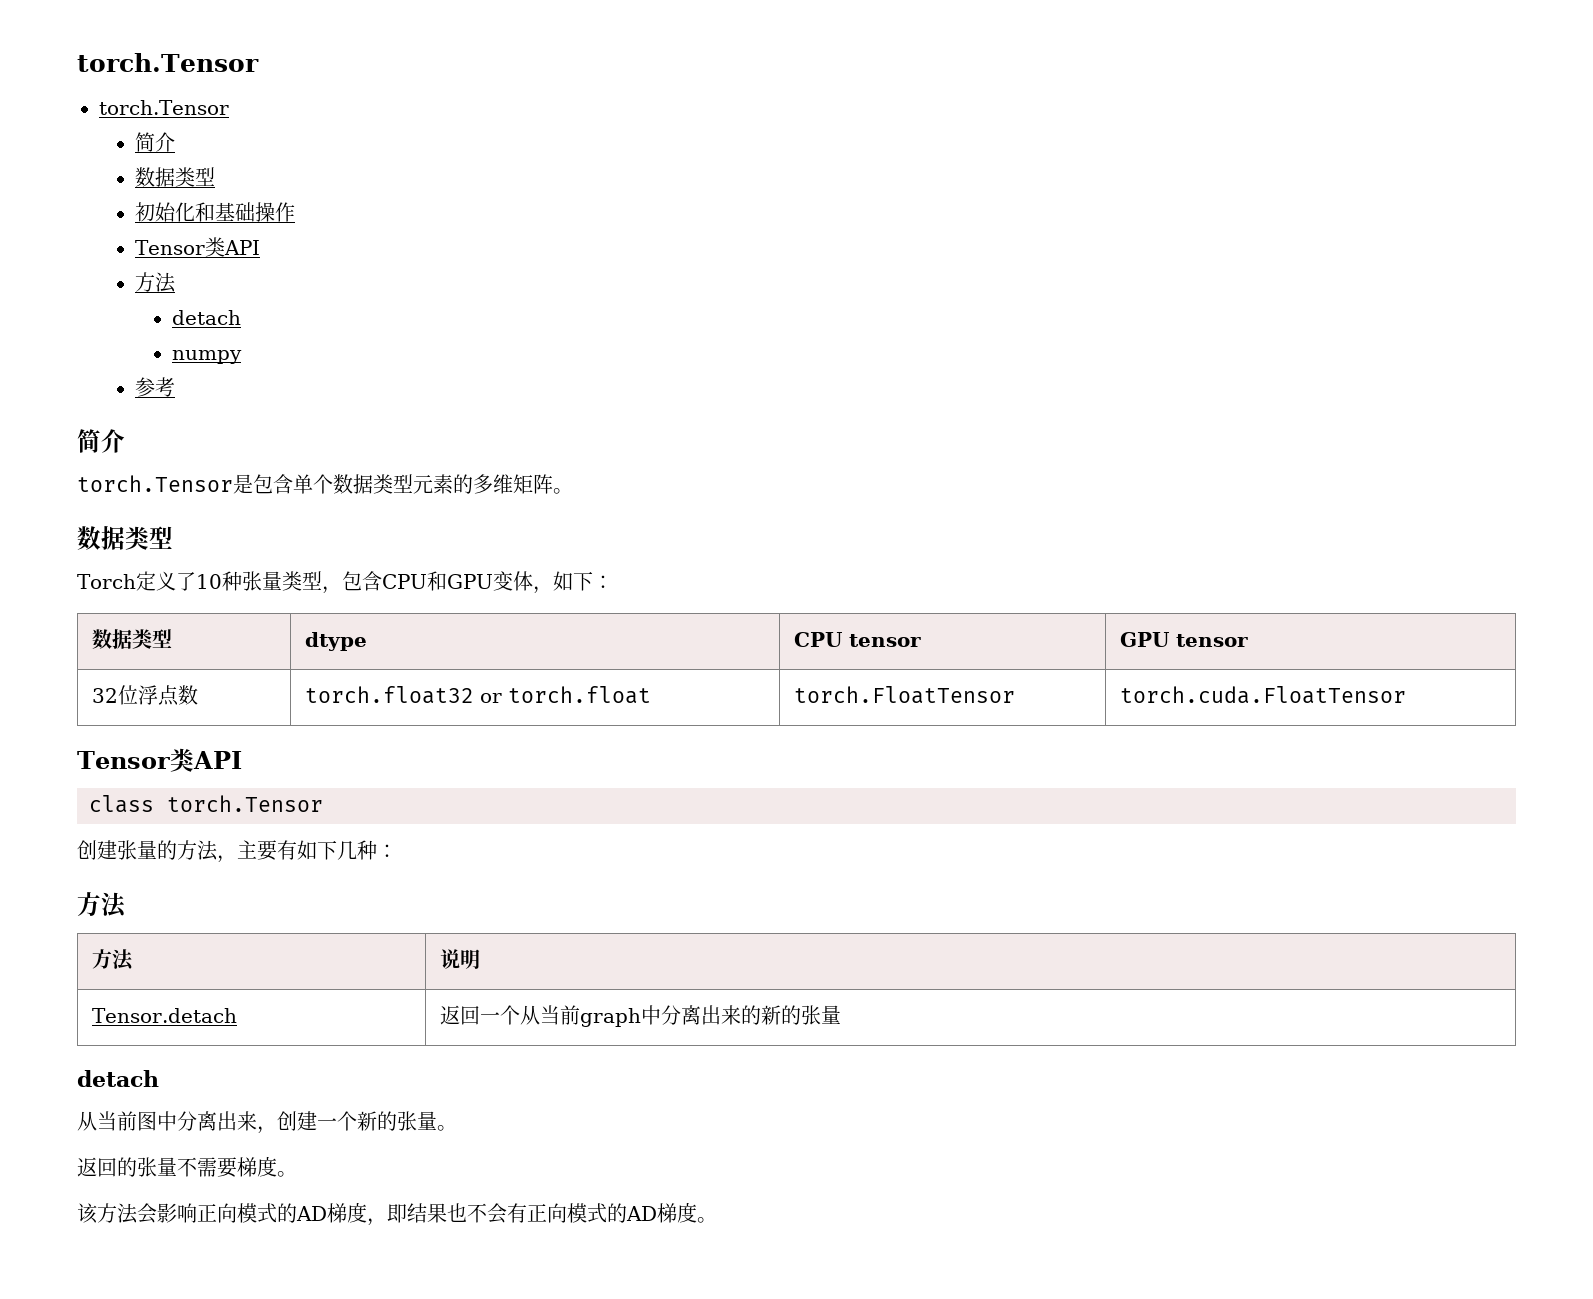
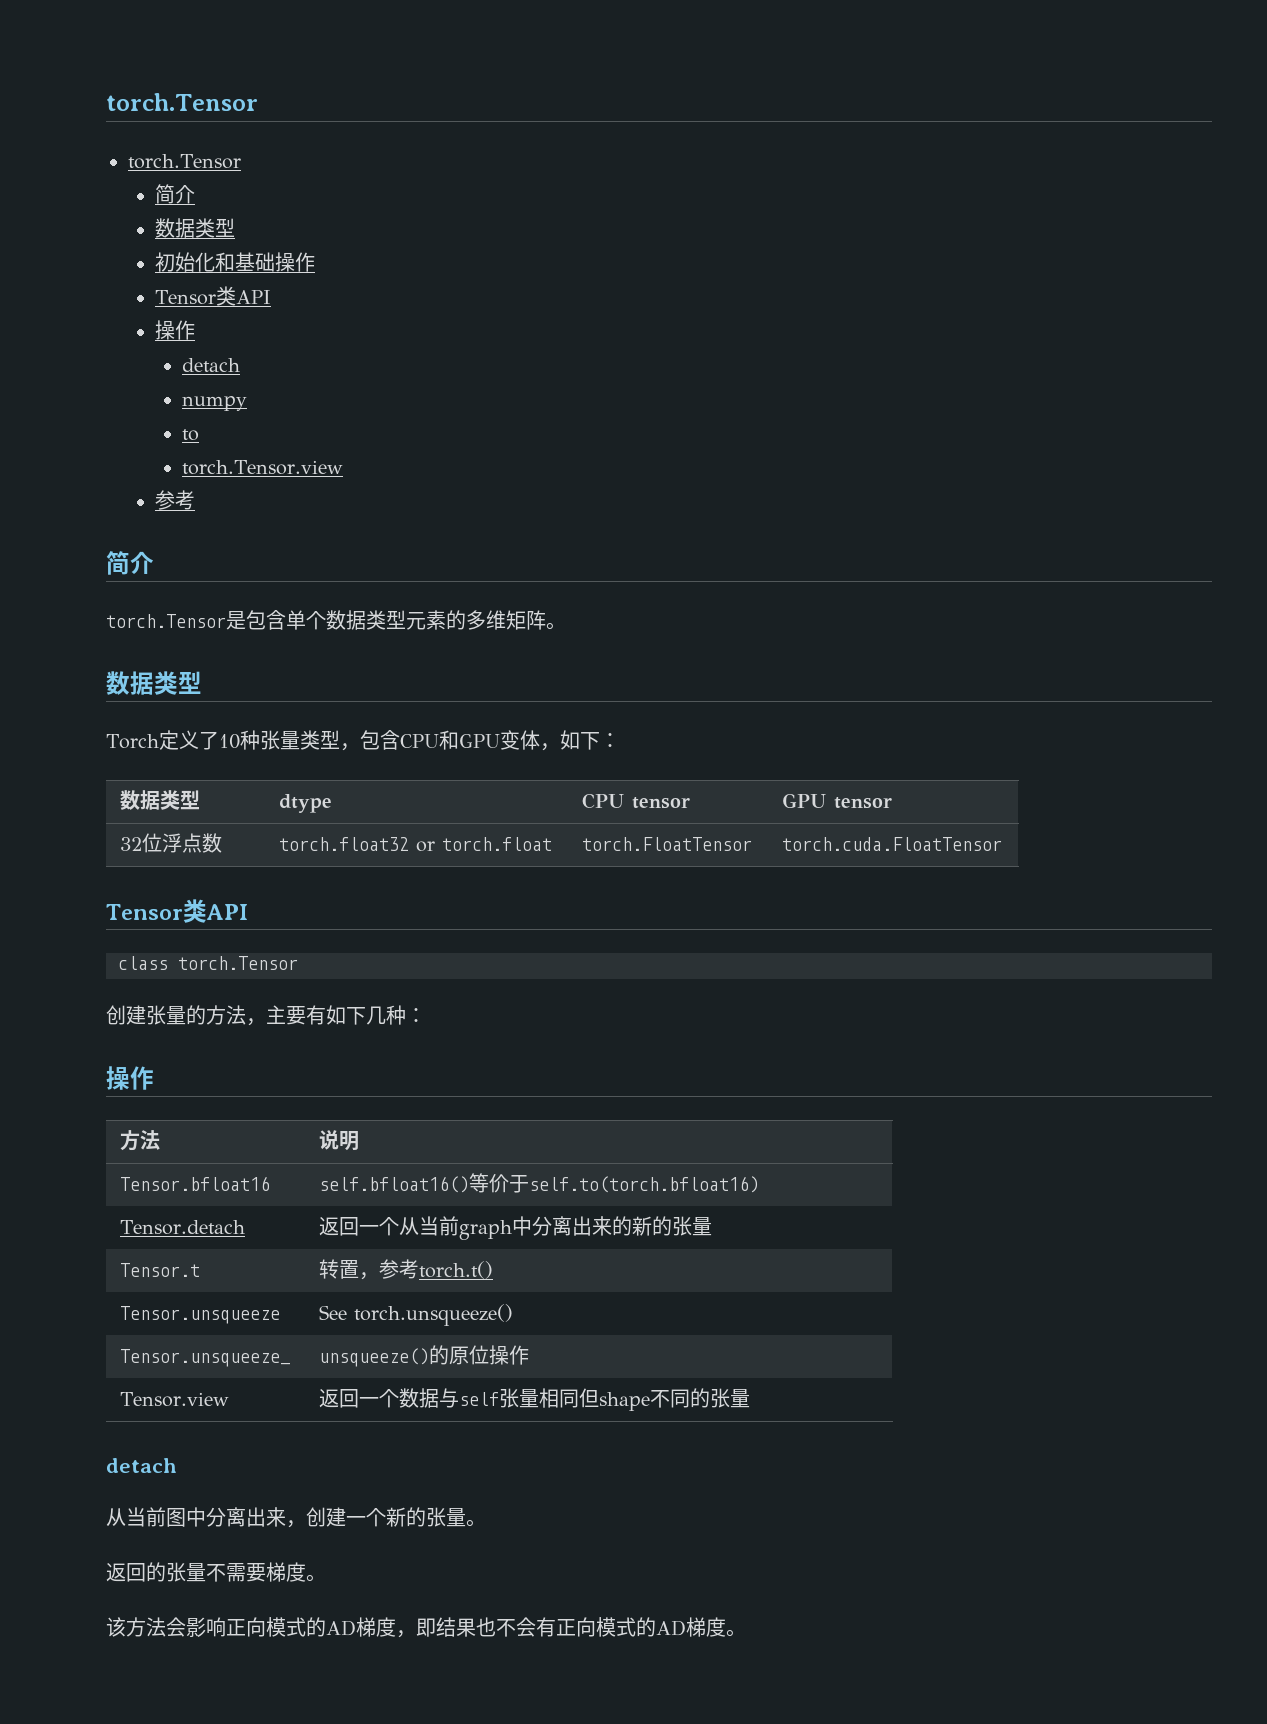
[135,272,177,293] 方法 -> [154,320,195,340] 操作
(242, 357) none -> [181,429,199,441] [181,460,343,475] // to // torch.Tensor.view
[77,892,127,918] 方法 -> [106,1066,154,1090] 操作
(480, 959) none -> [120,1176,271,1191] [319,1173,760,1193] // Tensor.bfloat16 | self.bfloat16()等价于self.to(torch.bfloat16)
(841, 1014) none -> [120,1263,201,1277] [319,1259,494,1280] [120,1306,281,1324] [319,1304,514,1326] [120,1349,291,1367] [319,1345,530,1367] [120,1392,230,1407] [319,1388,751,1411] // Tensor.t | 转置，参考torch.t() // Tensor.unsqueeze | See torch.unsqueeze() // Tensor.unsqueeze_ | unsqueeze()的原位操作 // Tensor.view | 返回一个数据与self张量相同但shape不同的张量

